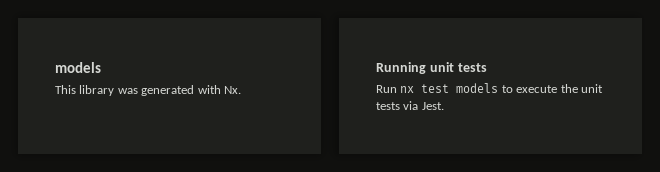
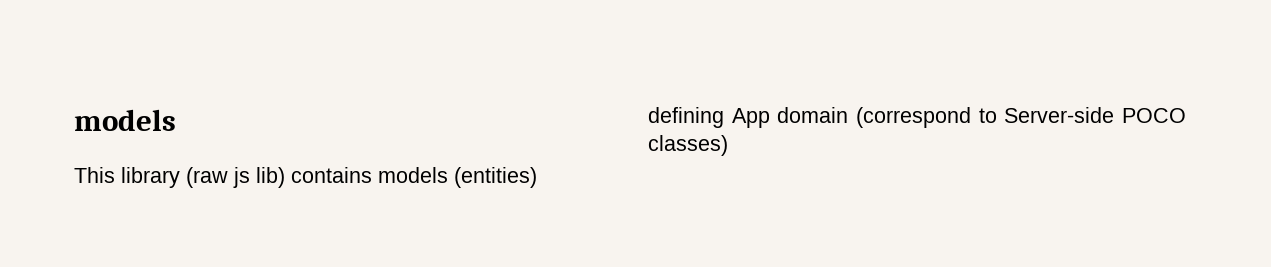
[117,85,241,96] [376,62,487,74] [376,83,603,93] [376,101,444,110] was generated with Nx. // Running unit tests // Run nx test models to execute the unit tests via Jest. -> [186,167,537,188] [648,107,1186,128] [648,135,728,156] (raw js lib) contains models (entities) defining App domain (correspond to Server-side POCO classes)

